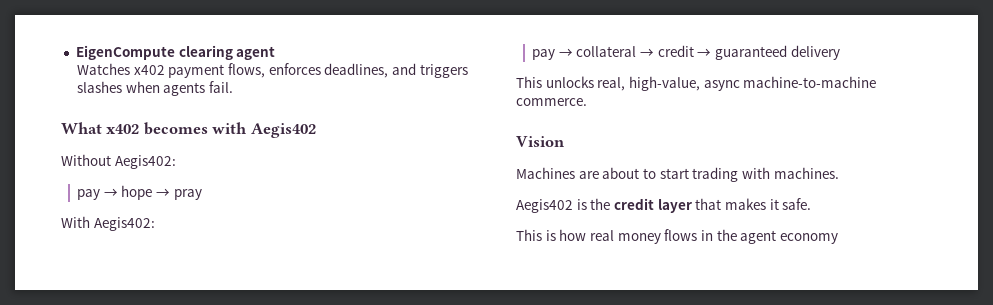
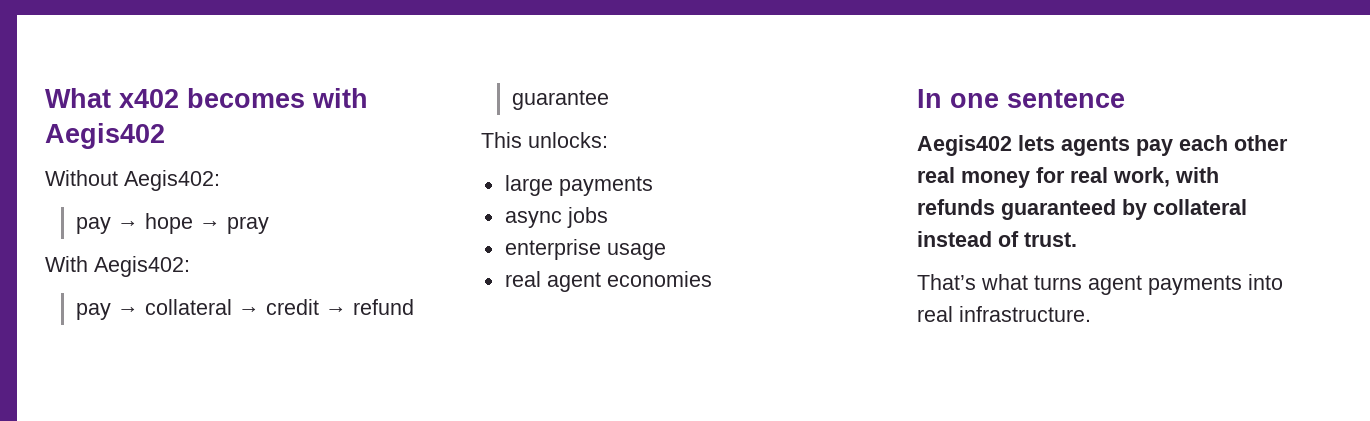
[75,45,276,60] [77,63,468,78] [77,81,234,96] EigenCompute clearing agent // Watches x402 payment flows, enforces deadlines, and triggers slashes when agents fail. // -> (45, 98) none
[714,45,840,60] [516,76,877,91] [516,98,587,106] [516,136,565,147] [516,167,839,182] [516,198,812,213] [516,229,838,244] guaranteed delivery // This unlocks real, high-value, async machine-to-machine commerce. // Vision // Machines are about to start trading with machines. // Aegis402 is the credit layer that makes it safe. // This is how real money flows in the agent economy -> [352,299,414,315] [511,90,609,110] [481,132,608,148] [504,175,653,196] [504,207,608,228] [504,239,666,260] [504,271,712,292] [917,89,1125,108] [917,135,1288,156] [917,167,1219,188] [917,199,1247,220] [917,231,1077,247] [917,274,1283,295] [917,306,1091,322] refund guarantee // This unlocks: // large payments // async jobs // enterprise usage // real agent economies // In one sentence // Aegis402 lets agents pay each other real money for real work, with refunds guaranteed by collateral instead of trust. // That’s what turns agent payments into real infrastructure.

